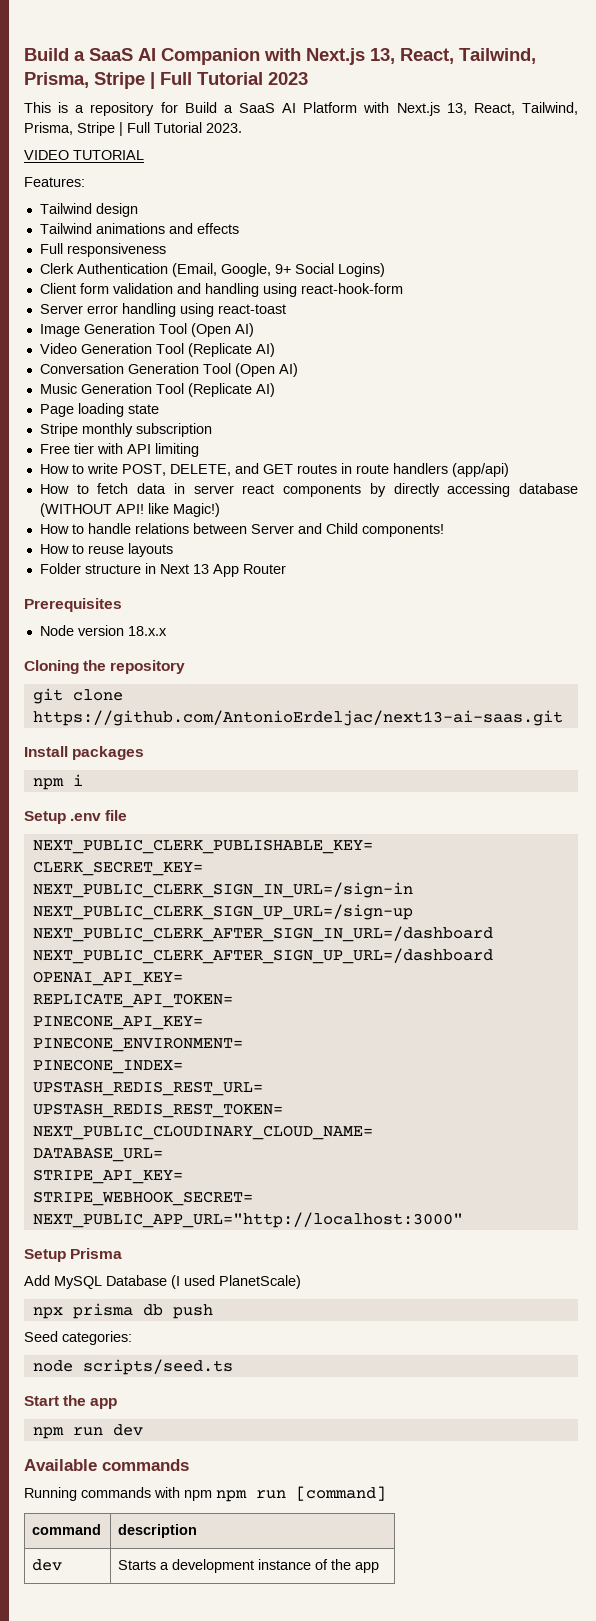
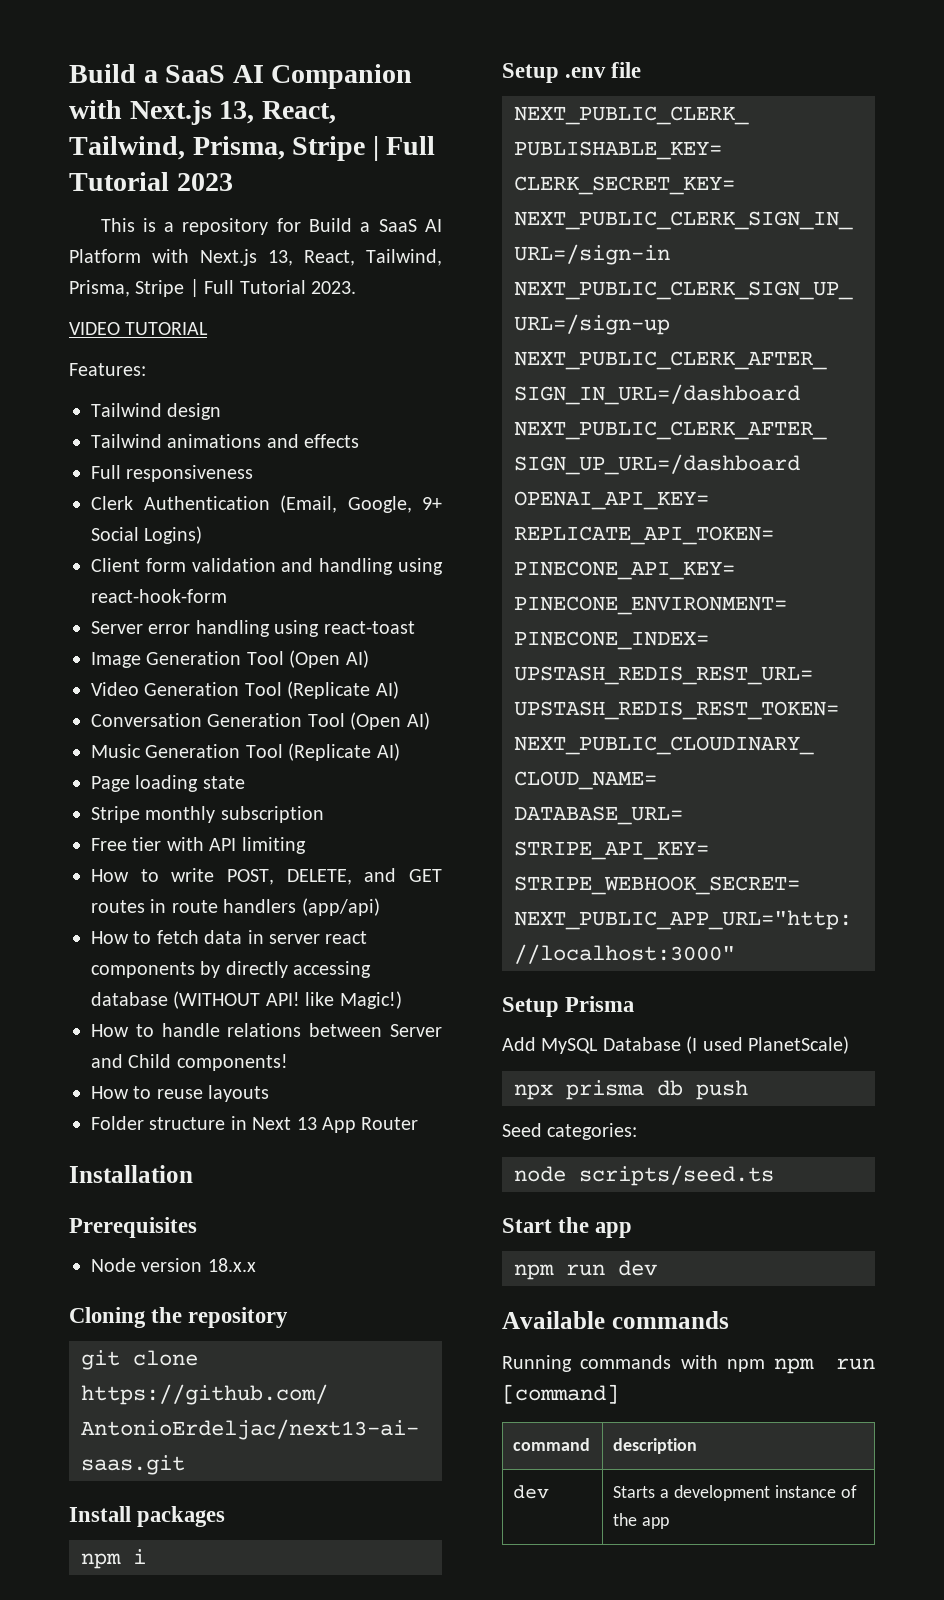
(286, 569) none -> [69,1165,193,1183] // Installation

